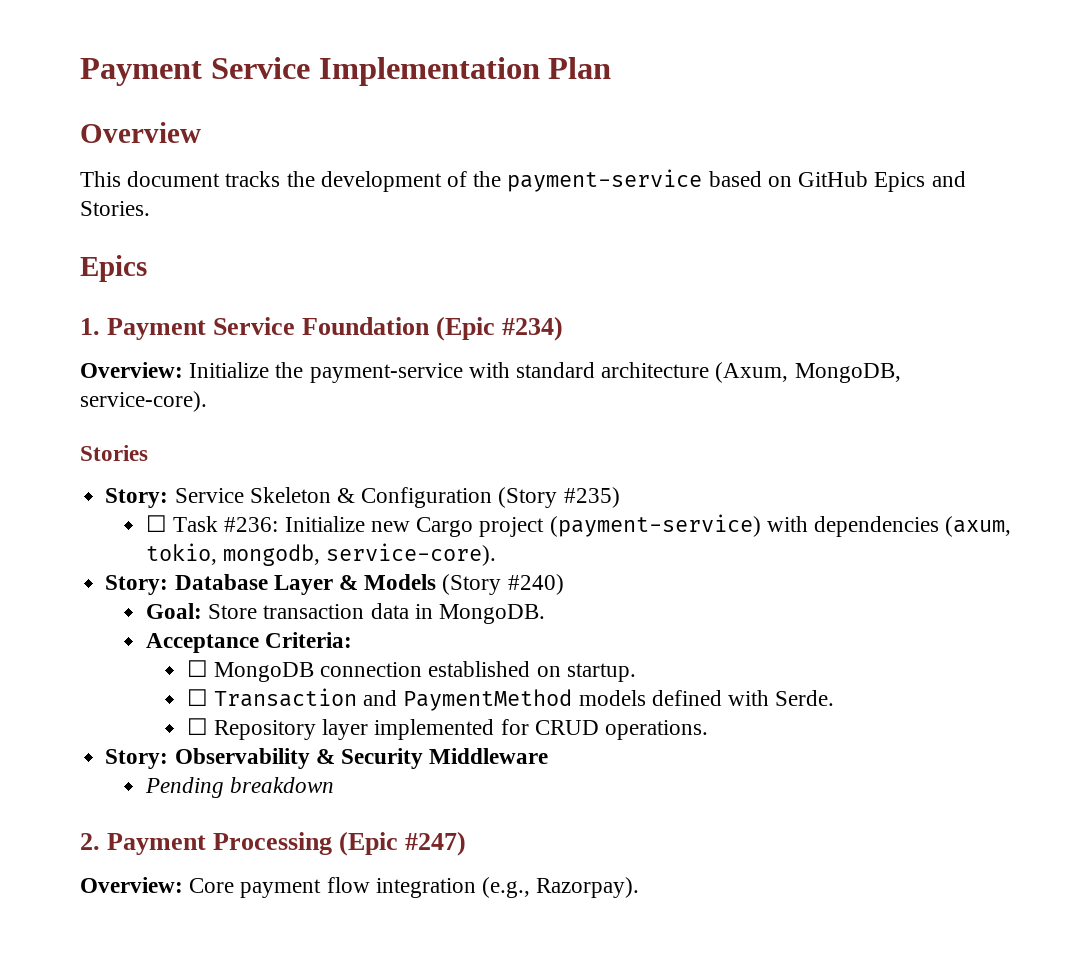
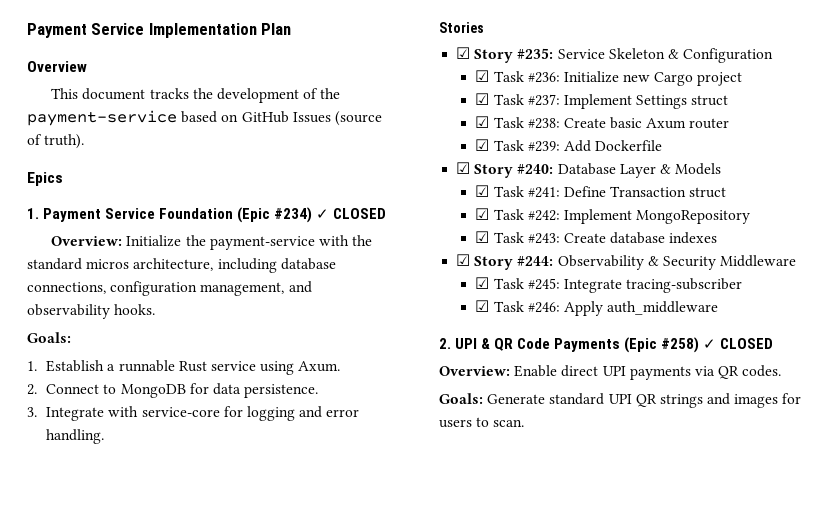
[874,171,966,192] [80,201,150,216] Epics and Stories. -> [292,111,382,126] [27,134,85,149] Issues (source of truth).
(564, 328) none -> [316,208,387,219] ✓ CLOSED
[516,362,901,383] [80,391,207,412] [80,445,148,461] [105,488,169,508] standard architecture (Axum, MongoDB, service-core). // Stories // Story: -> [352,235,373,246] [27,258,336,273] [27,281,312,296] [27,304,156,319] [27,332,71,343] [27,360,341,375] [27,383,319,398] [27,406,360,421] [46,429,105,444] [439,22,484,33] [456,47,554,63] the standard micros architecture, including database connections, configuration management, and observability hooks. // Goals: // 1. Establish a runnable Rust service using Axum. // 2. Connect to MongoDB for data persistence. // 3. Integrate with service-core for logging and error handling. // Stories // ☑ Story #235:
[498,487,620,508] [146,515,168,532] (Story #235) // ☐ -> [475,70,490,82] // ☑
[549,514,1012,537] [146,543,497,566] [105,574,564,595] [146,603,546,624] [146,632,353,653] [186,660,636,682] [186,688,835,711] [186,718,709,740] [105,748,549,769] [145,777,335,798] [80,831,467,856] [80,877,640,898] (payment-service) with dependencies (axum, tokio, mongodb, service-core). // Story: Database Layer & Models (Story #240) // Goal: Store transaction data in MongoDB. // Acceptance Criteria: // ☐ MongoDB connection established on startup. // ☐ Transaction and PaymentMethod models defined with Serde. // ☐ Repository layer implemented for CRUD operations. // Story: Observability & Security Middleware // Pending breakdown // 2. Payment Processing (Epic #247) // Overview: Core payment flow integration (e.g., Razorpay). -> [475,93,729,109] [475,116,730,129] [475,139,663,152] [456,162,722,178] [475,185,727,198] [475,208,751,224] [475,231,718,244] [456,254,797,270] [475,277,743,293] [475,300,719,316] [439,337,774,353] [439,365,782,380] [439,393,802,408] [439,417,525,428] // ☑ Task #237: Implement Settings struct // ☑ Task #238: Create basic Axum router // ☑ Task #239: Add Dockerfile // ☑ Story #240: Database Layer & Models // ☑ Task #241: Define Transaction struct // ☑ Task #242: Implement MongoRepository // ☑ Task #243: Create database indexes // ☑ Story #244: Observability & Security Middleware // ☑ Task #245: Integrate tracing-subscriber // ☑ Task #246: Apply auth_middleware // 2. UPI & QR Code Payments (Epic #258) ✓ CLOSED // Overview: Enable direct UPI payments via QR codes. // Goals: Generate standard UPI QR strings and images for users to scan.

